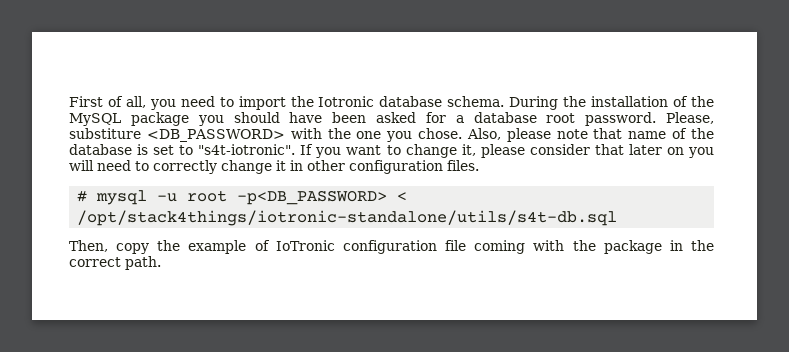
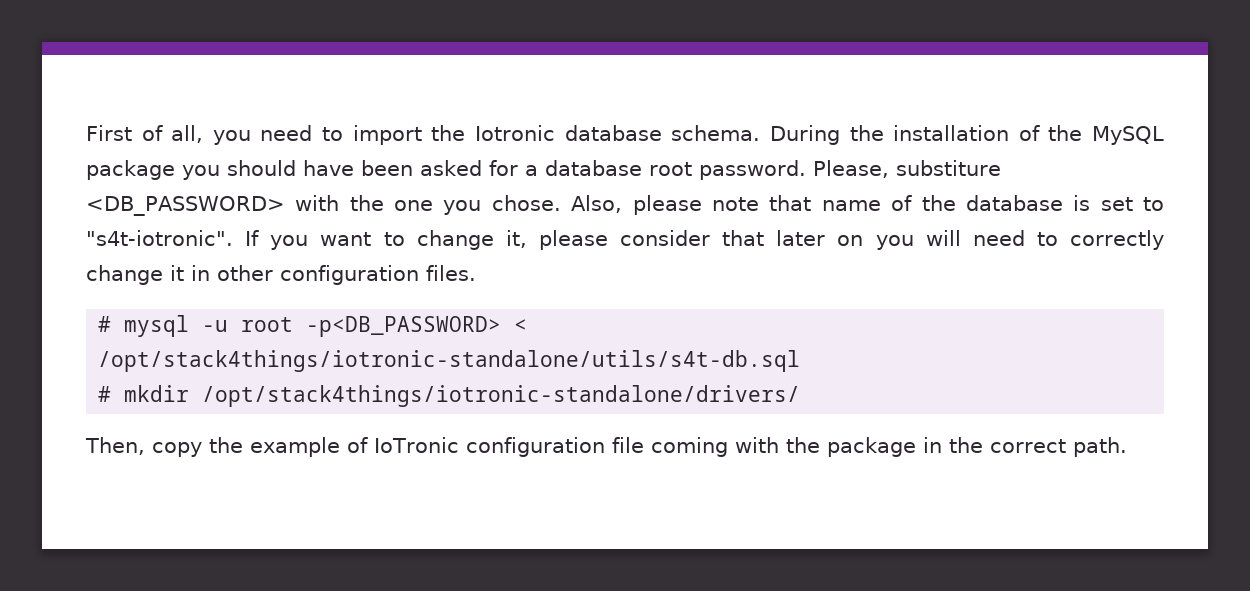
(618, 218) none -> [98,385,801,407] // # mkdir /opt/stack4things/iotronic-standalone/drivers/

